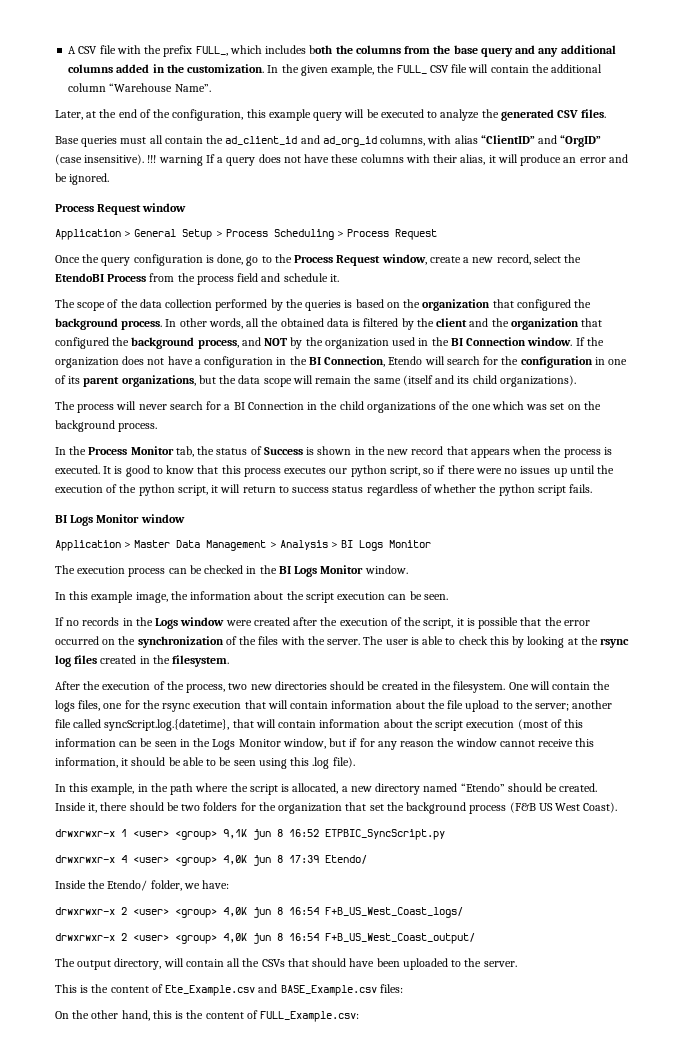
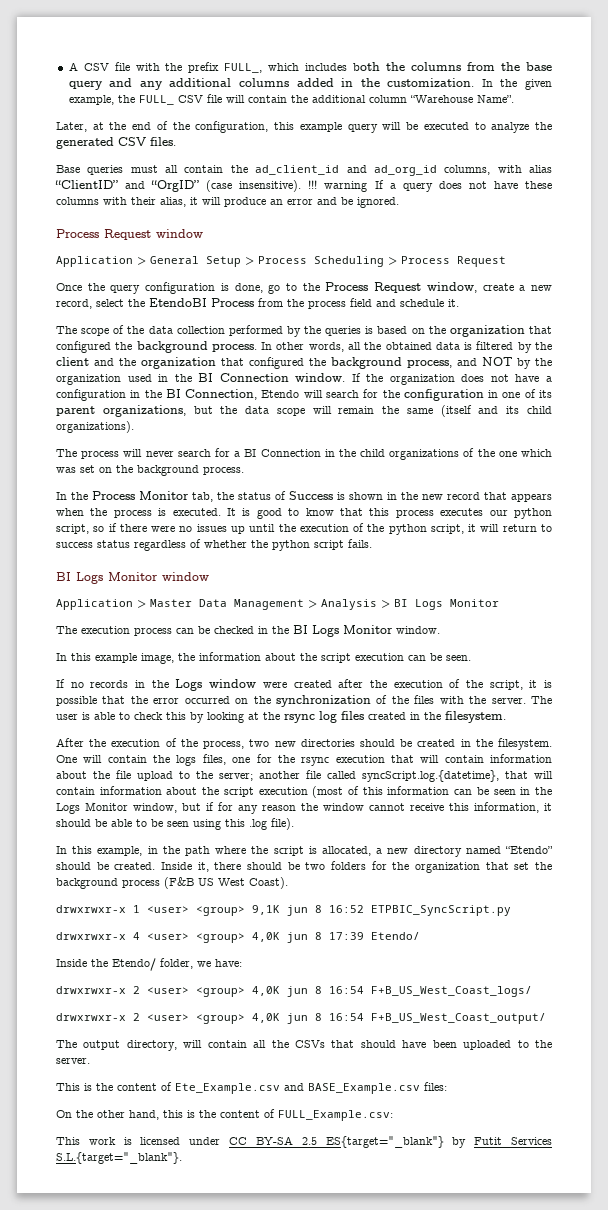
(360, 1016) none -> [56,1136,552,1148] [56,1152,182,1164] // This work is licensed under CC BY-SA 2.5 ES{target="_blank"} by Futit Services S.L.{target="_blank"}.

